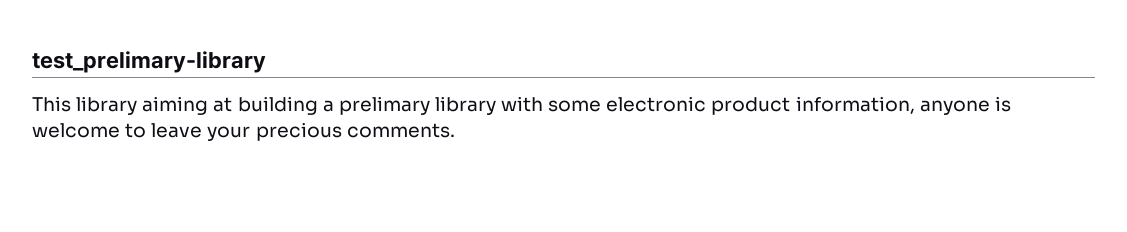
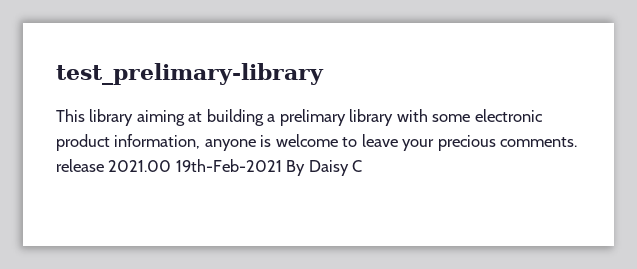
(455, 130) none -> [56,159,363,176] release 2021.00 19th-Feb-2021 By Daisy C

